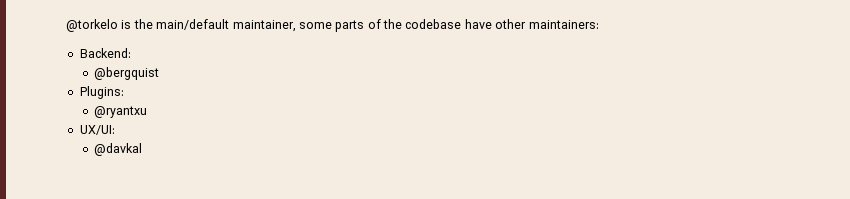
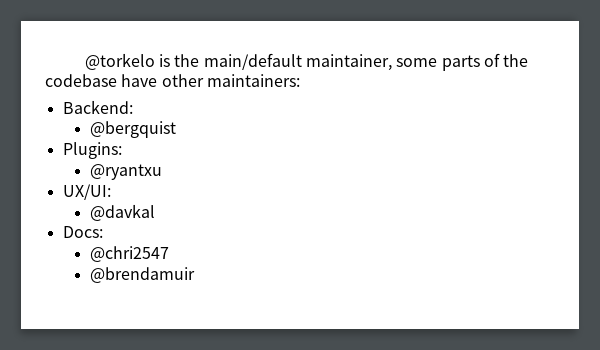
(143, 149) none -> [62,226,103,238] [89,246,169,262] [89,267,195,283] // Docs: // @chri2547 // @brendamuir

